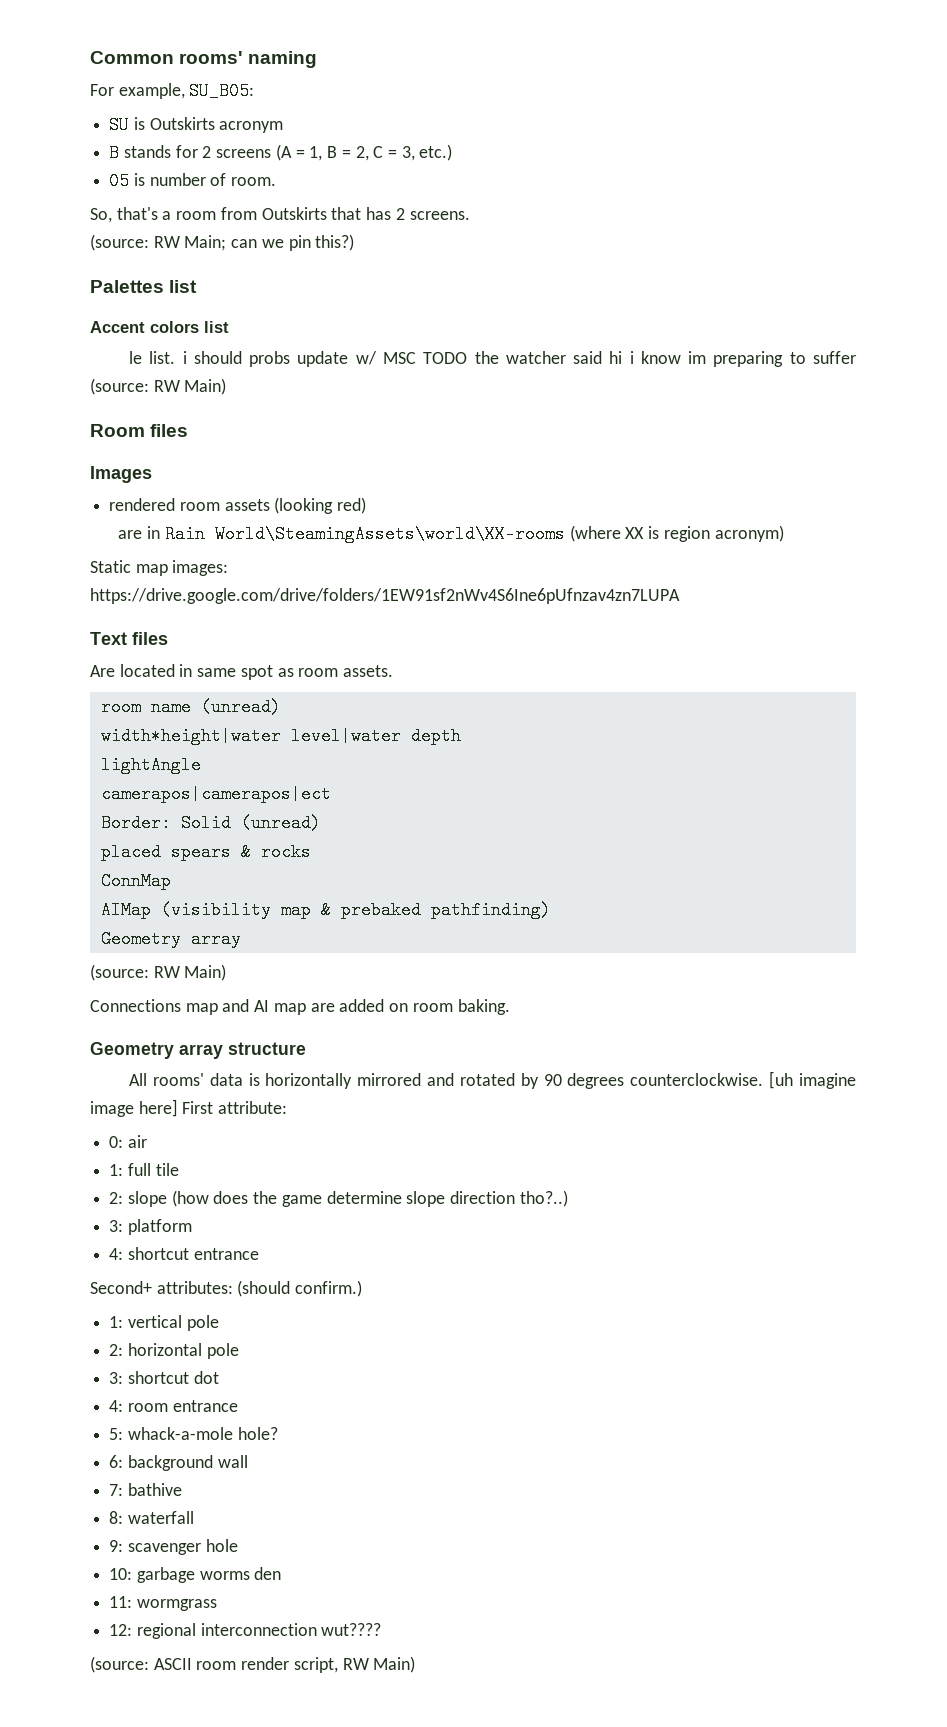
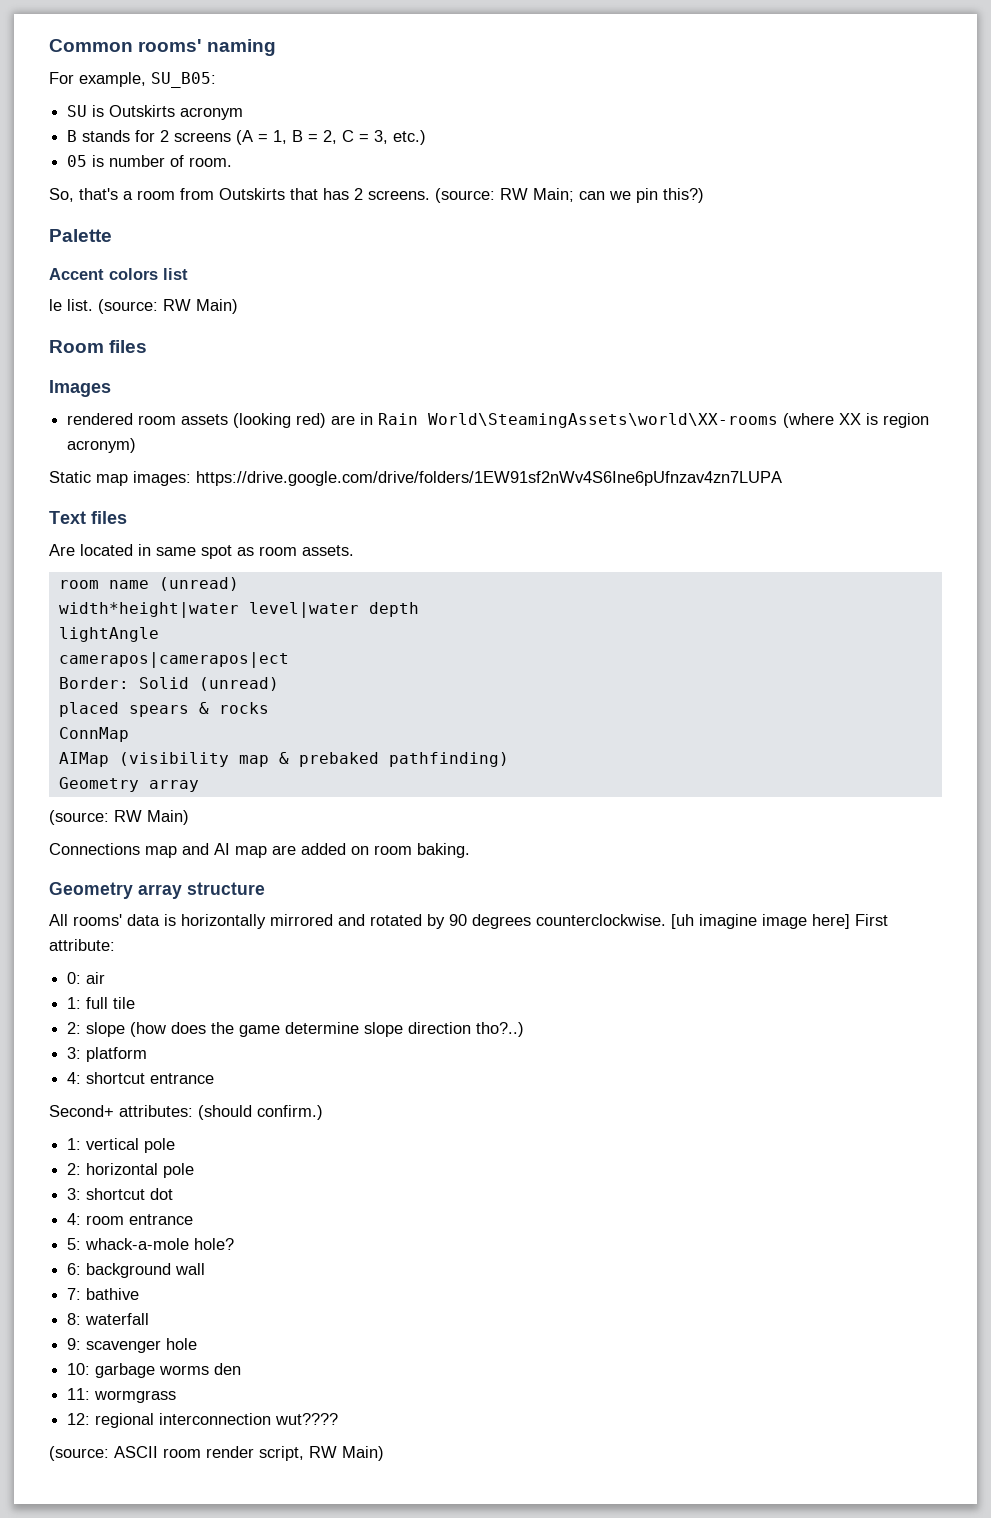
(470, 215) // -> (430, 195) none
[90,280,198,293] Palettes list -> [49,229,112,242] Palette
[182,351,856,367] i should probs update w/ MSC TODO the watcher said hi i know im preparing to suffer -> (93, 305) none
(367, 505) // -> (327, 420) none
(229, 568) // -> (191, 478) none

